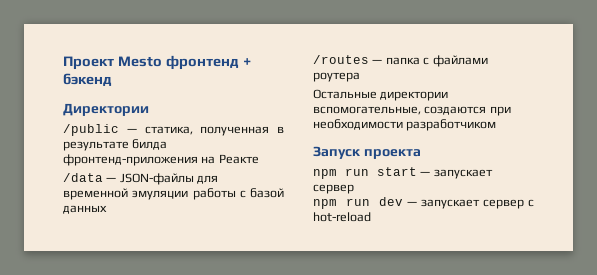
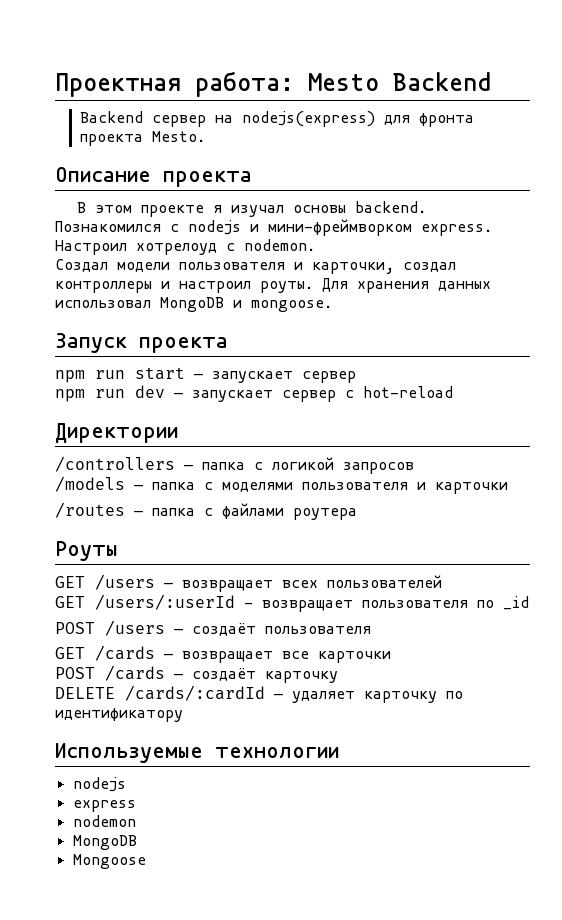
[63,55,251,70] [63,73,112,86] [63,103,149,116] [63,124,284,136] [63,139,168,151] [63,154,259,166] [63,173,219,185] [63,188,284,200] [63,205,107,214] [313,55,488,67] [313,72,360,82] [313,89,449,101] [313,106,511,116] [313,119,497,131] Проект Mesto фронтенд + бэкенд // Директории // /public — статика, полученная в результате билда фронтенд-приложения на Реакте // /data — JSON-файлы для временной эмуляции работы с базой данных // /routes — папка с файлами роутера // Остальные директории вспомогательные, создаются при необходимости разработчиком -> [55,71,491,97] [80,111,475,127] [80,131,206,146] [55,167,252,187] [76,201,426,217] [55,219,492,236] [55,239,315,255] [55,259,456,274] [55,278,491,293] [55,297,332,312] Проектная работа: Mesto Backend // Backend сервер на nodejs(express) для фронта проекта Mesto. // Описание проекта // В этом проекте я изучал основы backend. Познакомился с nodejs и мини-фреймворком express. Настроил хотрелоуд с nodemon. // Создал модели пользователя и карточки, создал контроллеры и настроил роуты. Для хранения данных использовал MongoDB и mongoose.
(371, 217) none -> [55,423,178,443] [55,456,414,474] [55,476,508,494] [55,502,357,520] [55,541,118,561] [55,574,442,592] [55,594,529,612] [55,620,371,636] [55,645,391,663] [55,665,338,683] [55,685,463,703] [55,708,183,722] [55,743,339,763] [72,777,126,792] [72,800,136,812] [72,815,136,827] [72,835,137,850] [72,854,146,869] // Директории // /controllers — папка с логикой запросов // /models — папка с моделями пользователя и карточки // /routes — папка с файлами роутера // Роуты // GET /users — возвращает всех пользователей // GET /users/:userId - возвращает пользователя по _id // POST /users — создаёт пользователя // GET /cards — возвращает все карточки // POST /cards — создаёт карточку // DELETE /cards/:cardId — удаляет карточку по идентификатору // Используемые технологии // nodejs // express // nodemon // MongoDB // Mongoose

